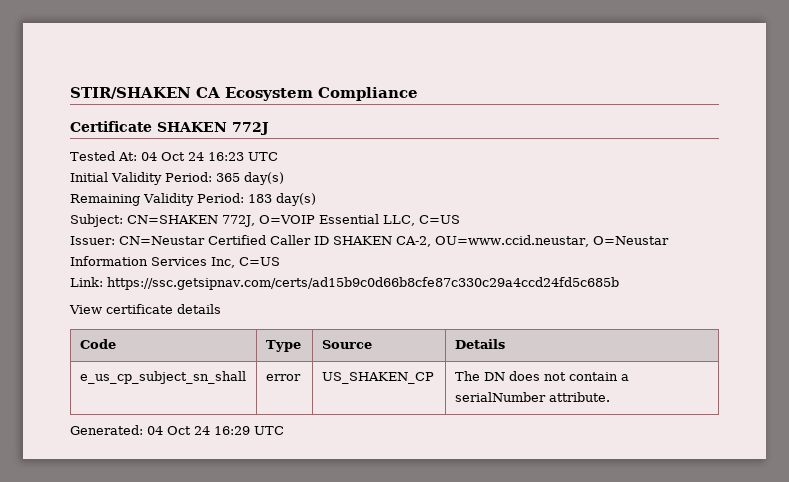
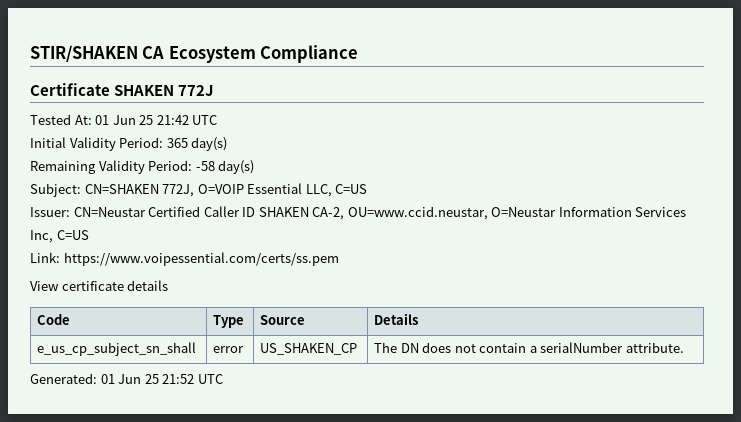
[141,152,244,161] 04 Oct 24 16:23 -> [95,115,189,125] 01 Jun 25 21:42
[247,194,272,203] 183 -> [195,161,215,171] -58
[107,277,619,290] https://ssc.getsipnav.com/certs/ad15b9c0d66b8cfe87c330c29a4ccd24fd5c685b -> [63,252,339,266] https://www.voipessential.com/certs/ss.pem
[147,426,250,435] 04 Oct 24 16:29 -> [100,374,195,384] 01 Jun 25 21:52

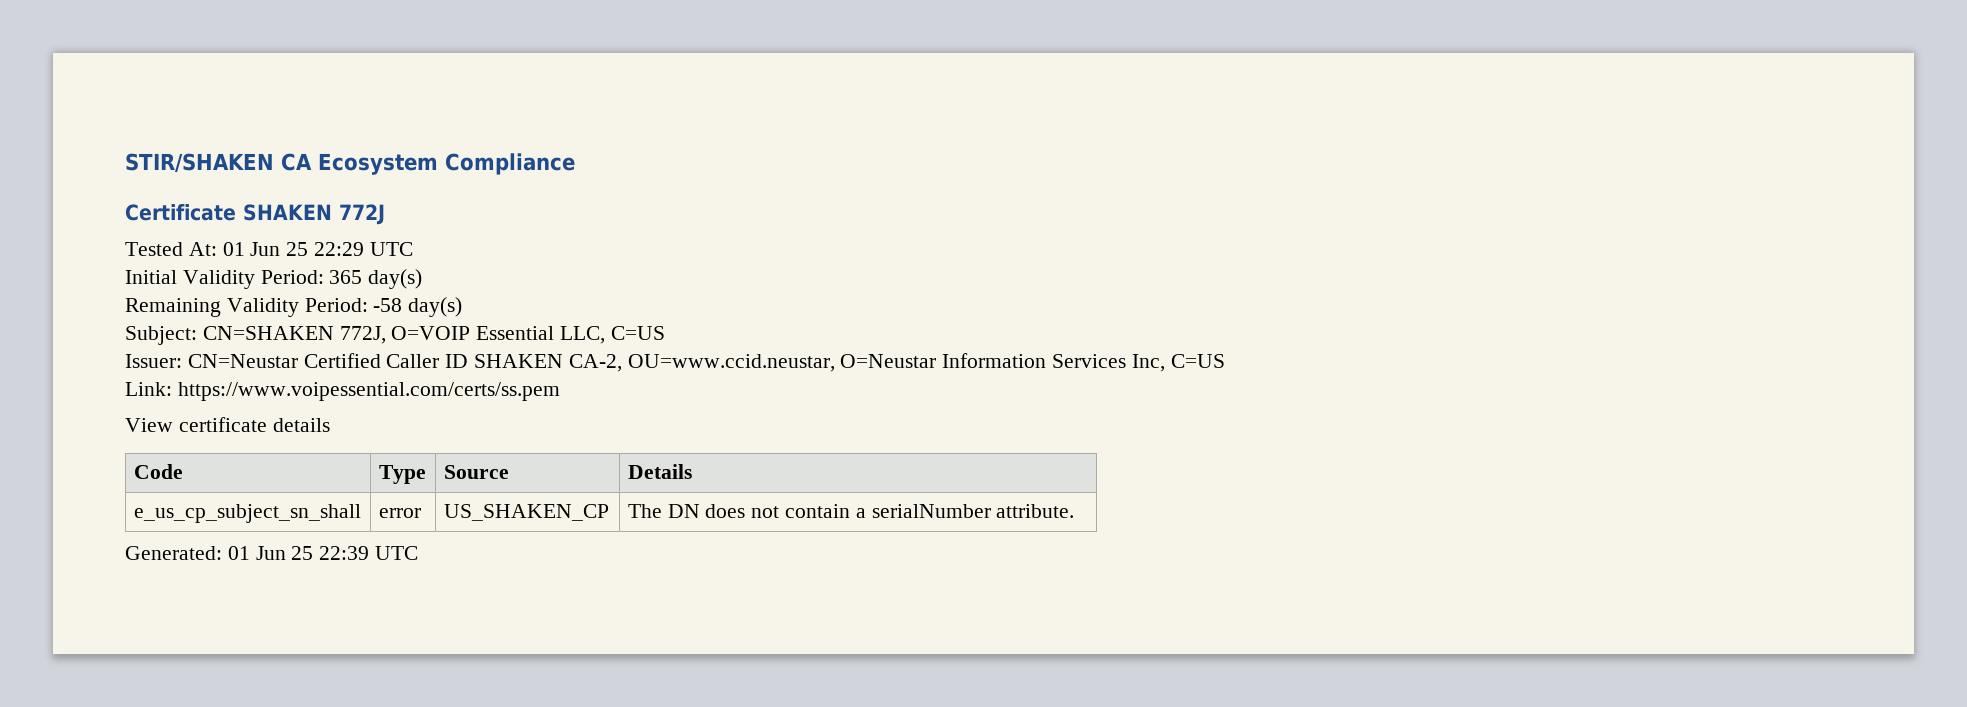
[156,115,189,125] 21:42 -> [314,242,365,256] 22:29
[162,374,195,384] 21:52 -> [319,546,370,560] 22:39

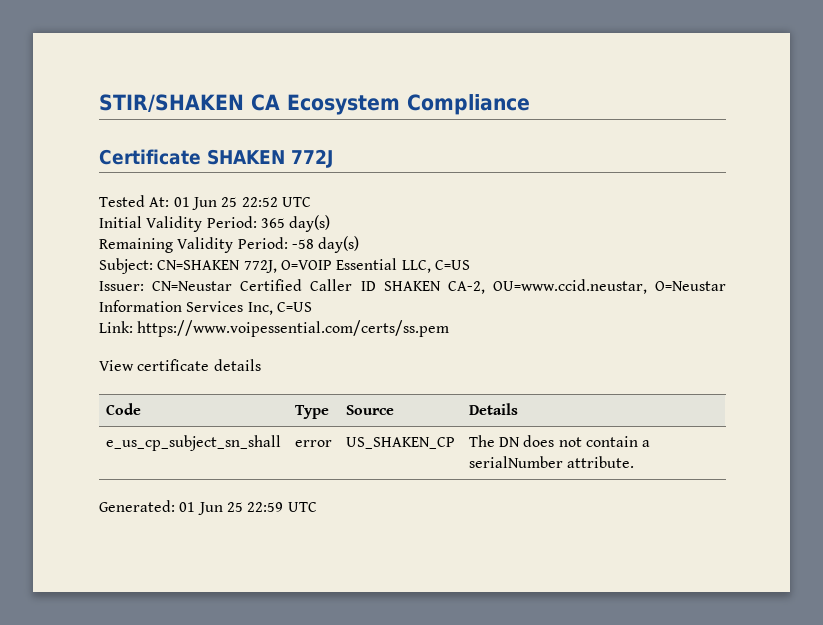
[314,242,365,256] 22:29 -> [241,197,278,207] 22:52
[319,546,370,560] 22:39 -> [247,502,284,512] 22:59

